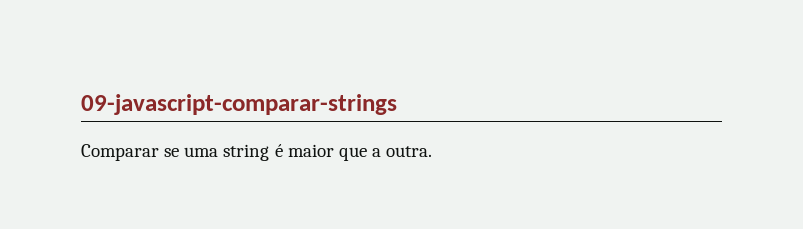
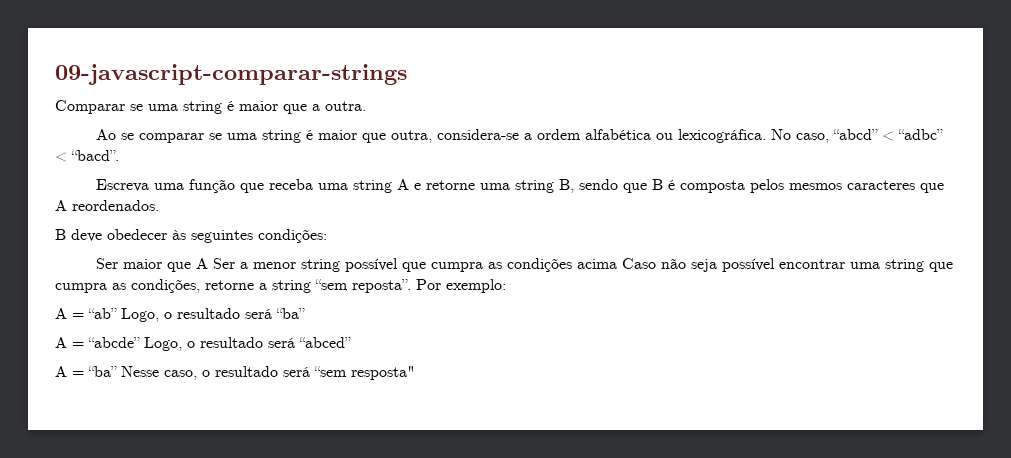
(433, 151) none -> [96,129,944,143] [55,150,119,162] [96,179,945,193] [55,200,159,211] [55,229,327,243] [96,258,954,272] [55,279,506,293] [55,308,305,322] [55,337,351,351] [55,366,415,380] // Ao se comparar se uma string é maior que outra, considera-se a ordem alfabética ou lexicográfica. No caso, “abcd” < “adbc” < “bacd”. // Escreva uma função que receba uma string A e retorne uma string B, sendo que B é composta pelos mesmos caracteres que A reordenados. // B deve obedecer às seguintes condições: // Ser maior que A Ser a menor string possível que cumpra as condições acima Caso não seja possível encontrar uma string que cumpra as condições, retorne a string “sem reposta”. Por exemplo: // A = “ab” Logo, o resultado será “ba” // A = “abcde” Logo, o resultado será “abced” // A = “ba” Nesse caso, o resultado será “sem resposta"

